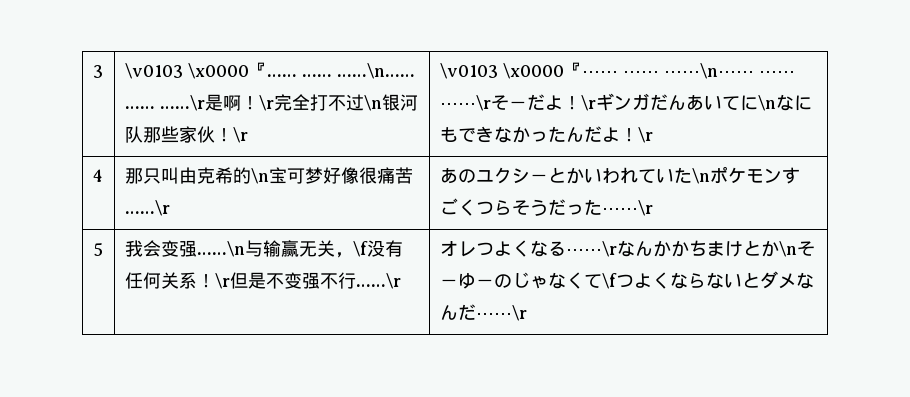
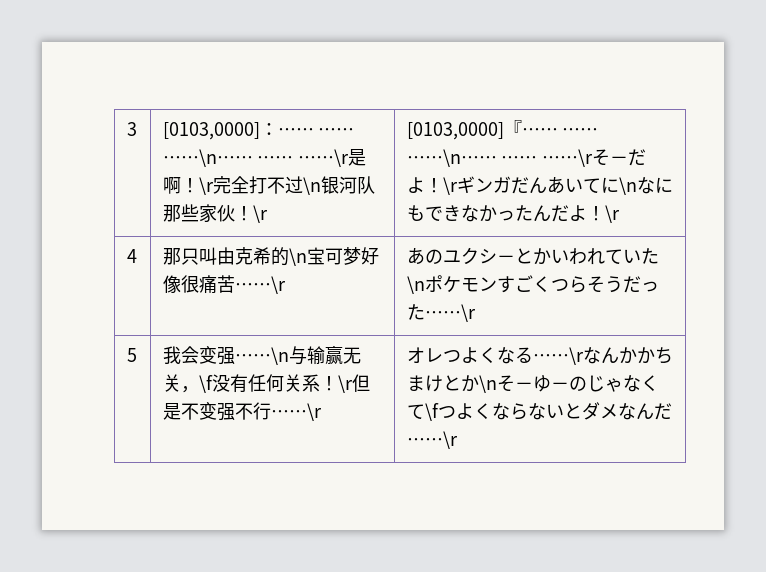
[124,62,267,79] \v0103 \x0000『 -> [162,122,278,140] [0103,0000]：
[439,63,564,79] \v0103 \x0000 -> [406,122,504,140] [0103,0000]

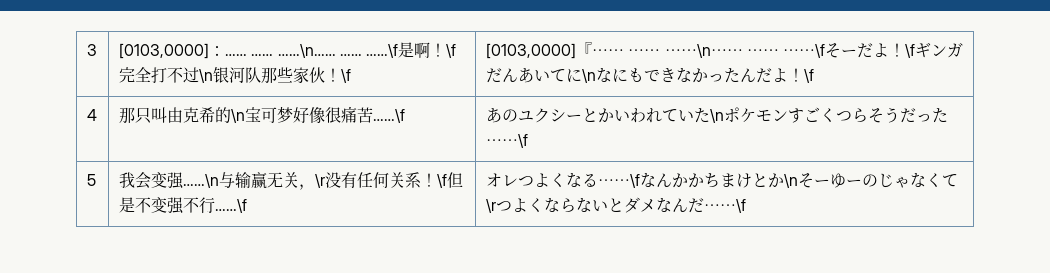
[298,149,367,167] [162,176,214,195] ……\r是啊！\r -> [366,42,457,58] ……\f是啊！\f
[252,205,268,223] \r -> [340,69,351,83] \f
[542,149,647,167] [406,177,458,195] ⋯⋯\rそ－だよ！\r -> [783,43,916,58] ⋯⋯\fそーだよ！\f
[604,205,620,223] \r -> [803,69,814,83] \f
[234,276,286,294] ……\r -> [372,109,405,123] ……\f
[496,255,515,263] － -> [565,114,582,121] ー
[424,304,476,322] ⋯⋯\r -> [485,134,528,148] ⋯⋯\f
[198,375,213,393] \f -> [314,174,325,188] \r
[337,375,353,393] \r -> [436,174,447,188] \f
[270,403,322,421] ……\r -> [214,199,247,213] ……\f
[532,347,584,365] ⋯⋯\r -> [597,174,640,188] ⋯⋯\f
[514,375,569,392] －ゆ－ -> [813,173,862,188] ーゆー
[424,403,439,421] \f -> [485,199,496,213] \r
[406,431,458,449] ⋯⋯\r -> [703,199,746,213] ⋯⋯\f

